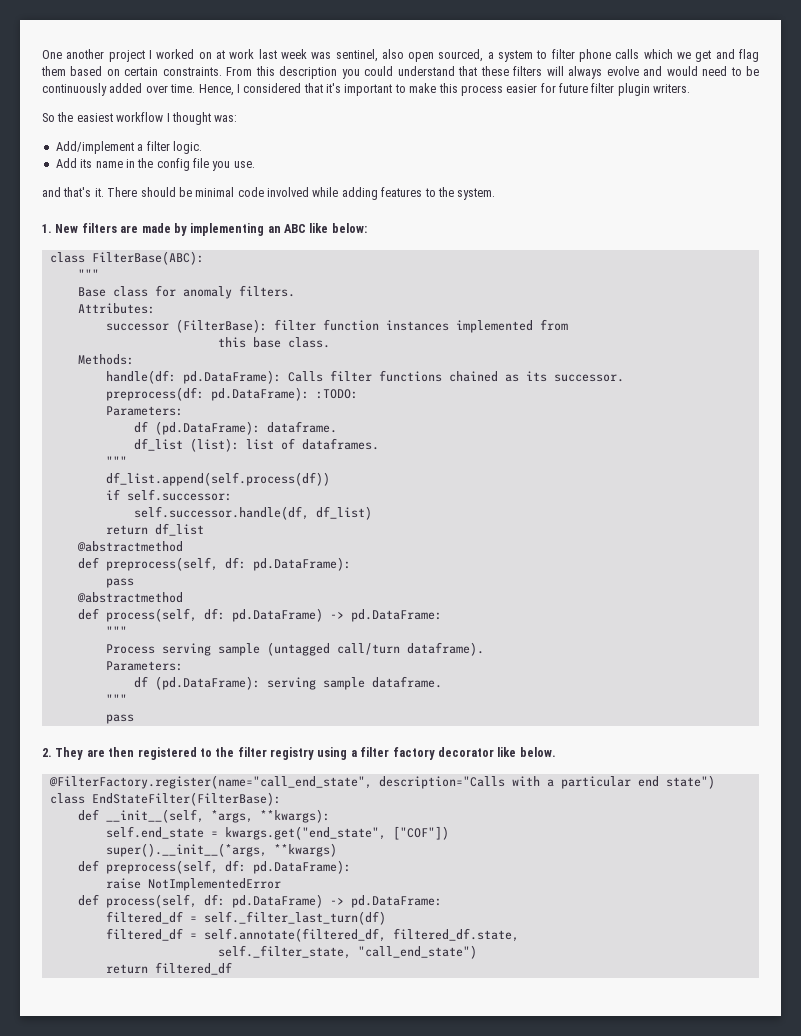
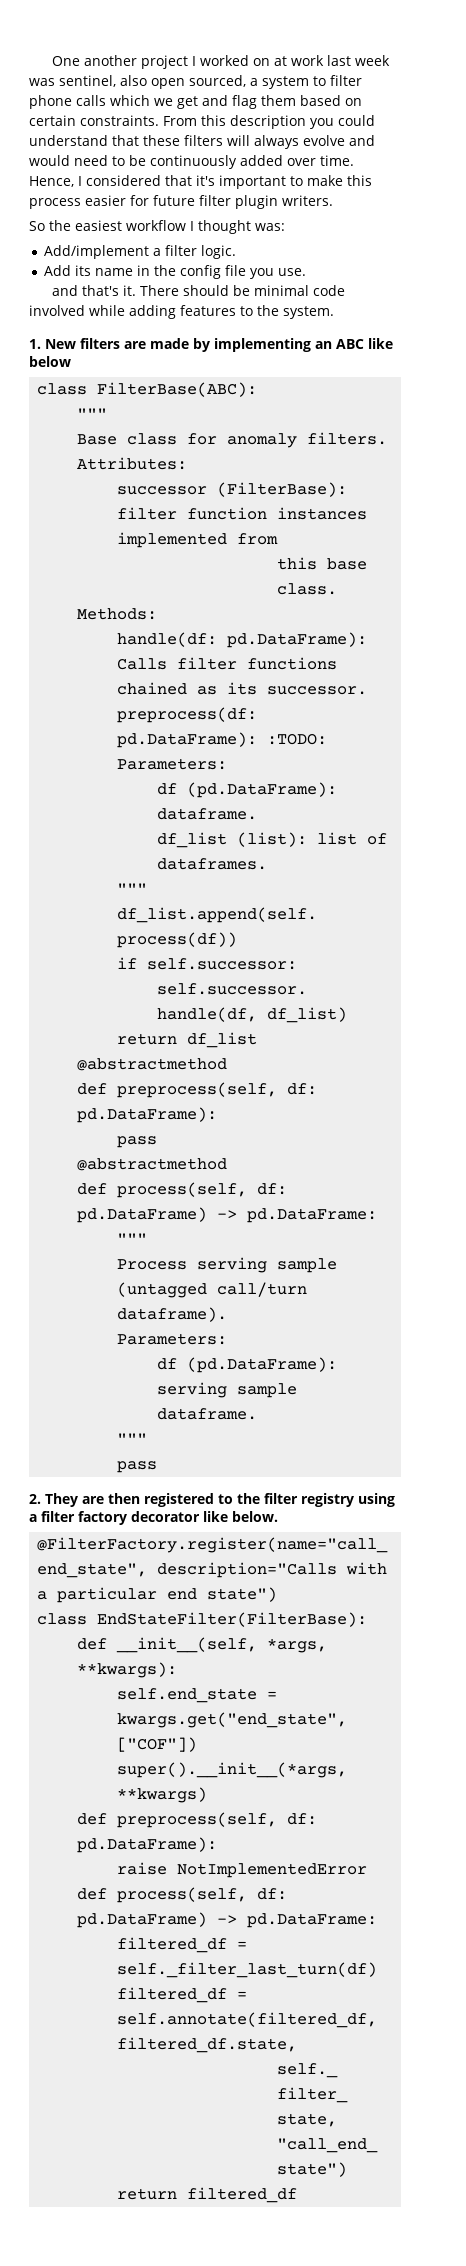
[331,223,367,233] below: -> [29,356,71,367] below

